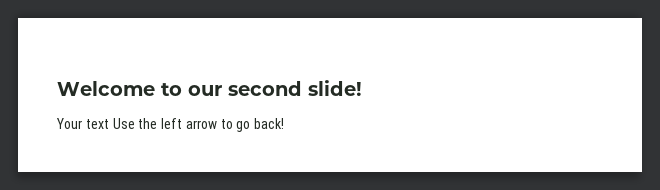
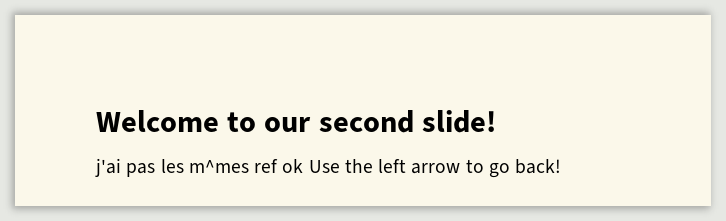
[56,118,109,129] Your text -> [95,158,304,177] j'ai pas les m^mes ref ok

